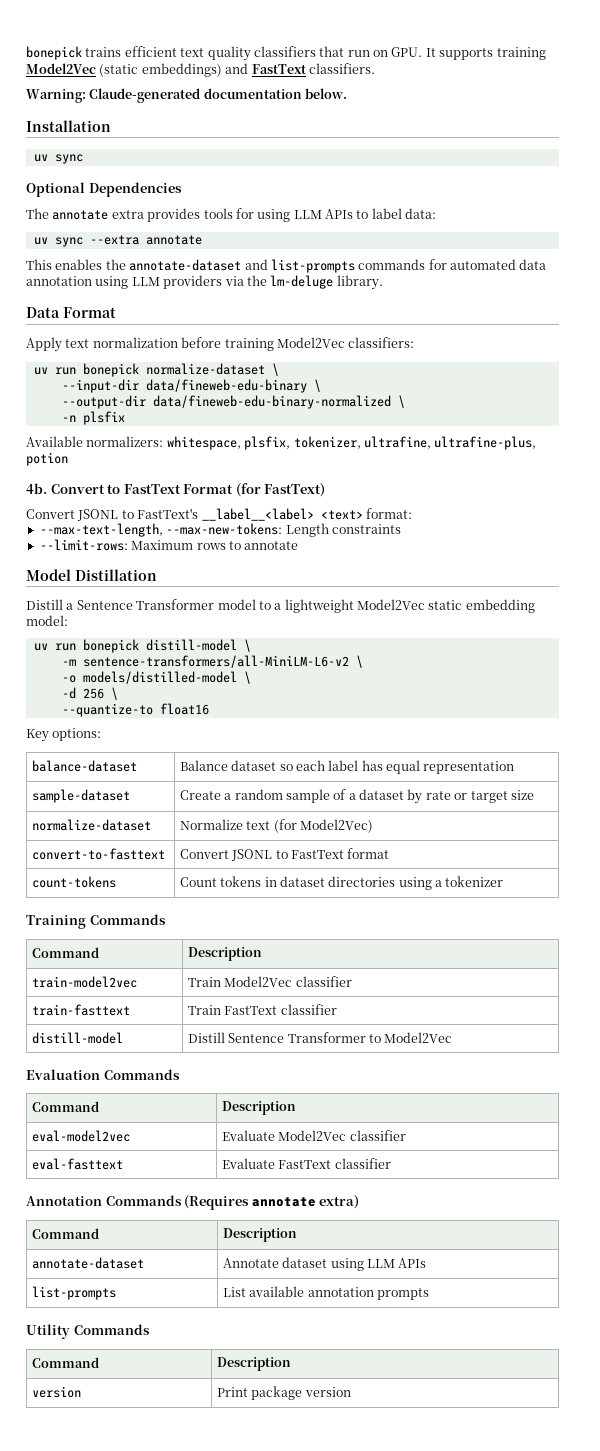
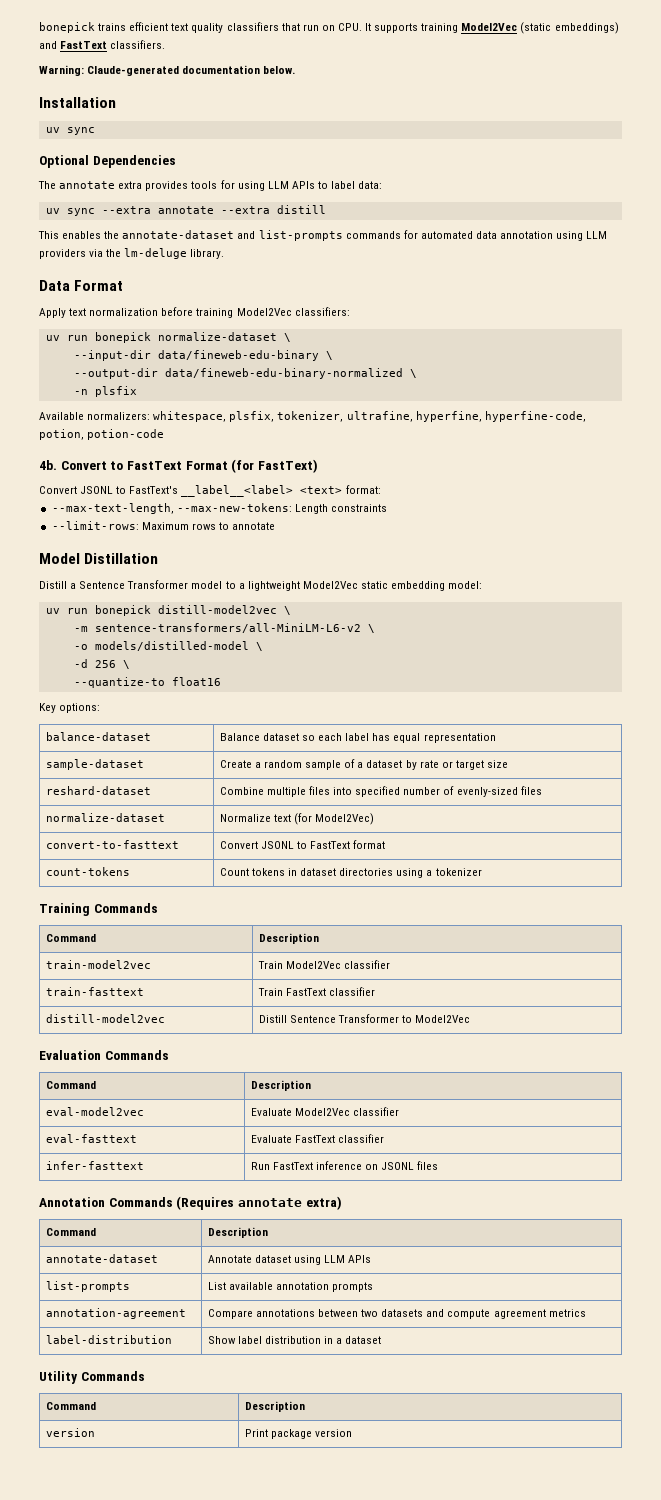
[391,47,423,57] GPU. -> [337,23,362,31] CPU.
(202, 240) none -> [220,205,326,214] --extra distill
[434,436,537,450] [26,452,68,466] ultrafine-plus, potion -> [415,411,586,422] [39,429,165,440] hyperfine, hyperfine-code, potion, potion-code
[145,639,237,651] distill-model -> [157,605,277,614] distill-model2vec
(534, 795) none -> [45,786,151,795] [219,786,542,797] // reshard-dataset | Combine multiple files into specified number of evenly-sized files
[31,1032,123,1044] distill-model -> [45,1014,165,1023] distill-model2vec
(391, 1163) none -> [45,1161,144,1170] [250,1161,439,1170] // infer-fasttext | Run FastText inference on JSONL files
(429, 1294) none -> [45,1308,186,1319] [207,1309,586,1319] [45,1335,172,1344] [207,1336,382,1344] // annotation-agreement | Compare annotations between two datasets and compute agreement metrics // label-distribution | Show label distribution in a dataset

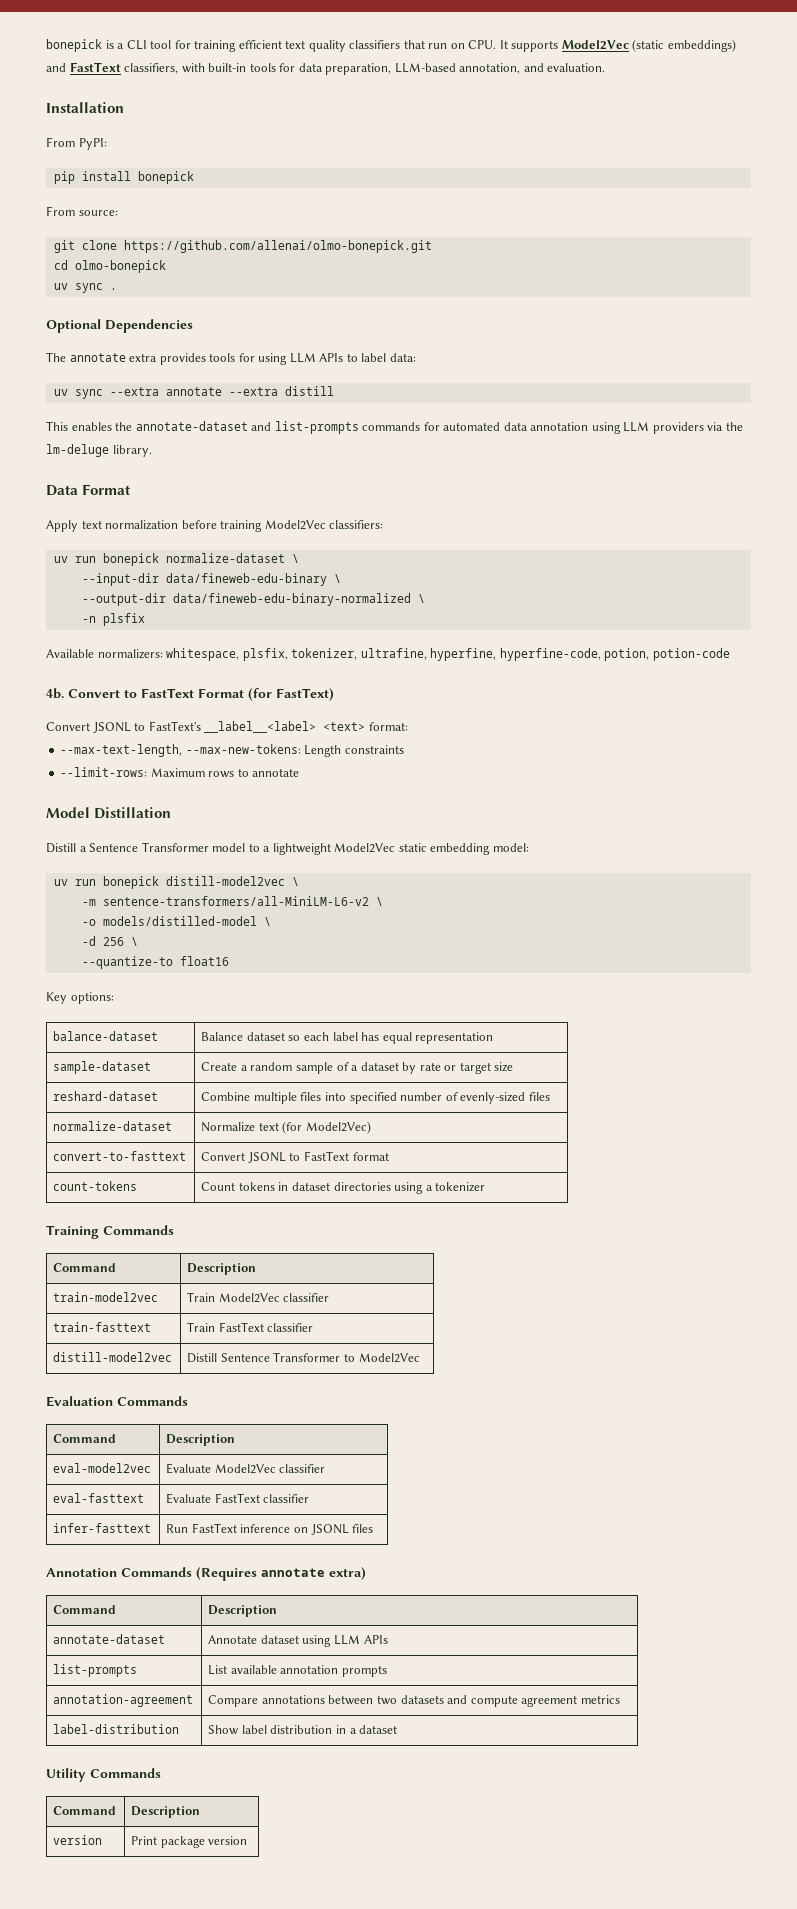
[39,22,127,33] bonepick trains -> [46,39,237,52] bonepick is a CLI tool for training
[421,23,459,33] training -> (559, 46) none
[110,40,166,49] [39,65,296,76] [39,97,116,108] [45,127,95,135] classifiers. // Warning: Claude-generated documentation below. // Installation // uv sync -> [124,63,606,75] [46,102,124,113] [46,137,107,150] [53,171,194,184] [46,206,118,216] [53,240,432,253] [53,260,166,273] [53,283,117,293] classifiers, with built-in tools for data preparation, LLM-based annotation, and evaluation. // Installation // From PyPI: // pip install bonepick // From source: // git clone https://github.com/allenai/olmo-bonepick.git // cd olmo-bonepick // uv sync .

